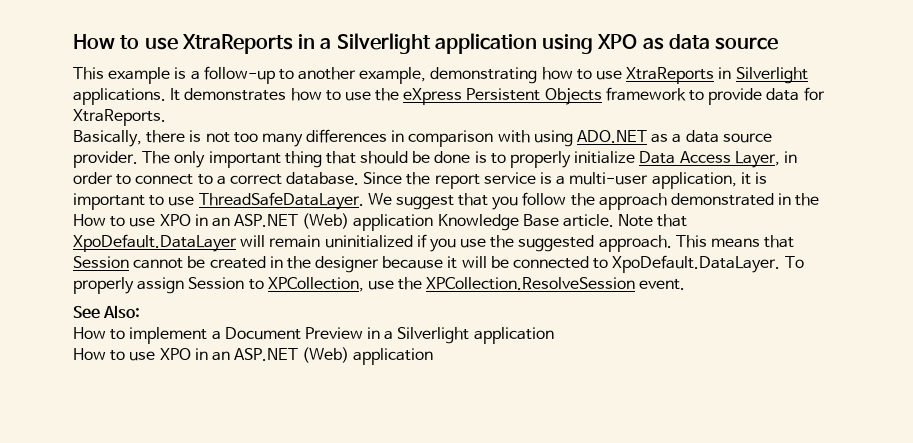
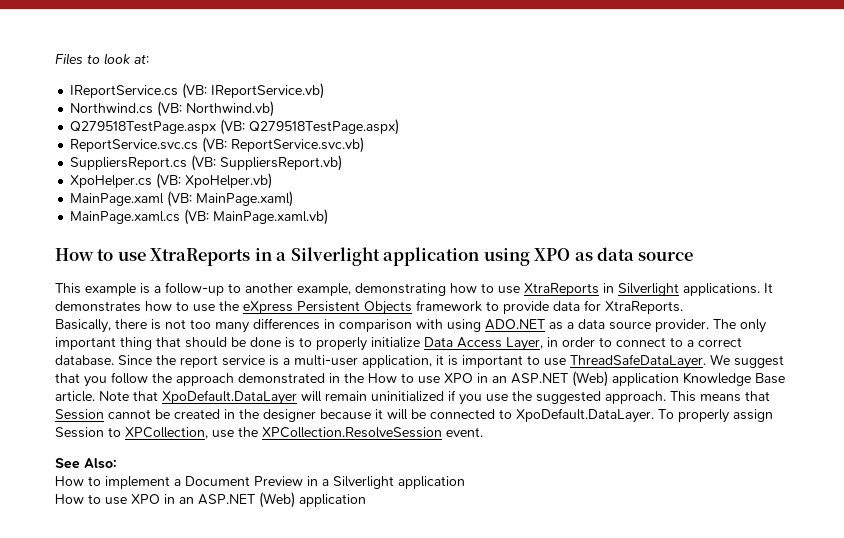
(73, 41) none -> [55,53,149,65] [70,83,325,99] [70,101,275,117] [70,119,400,135] [70,137,365,153] [70,155,343,171] [70,173,273,189] [70,191,294,207] [70,209,329,225] Files to look at: // IReportService.cs (VB: IReportService.vb) // Northwind.cs (VB: Northwind.vb) // Q279518TestPage.aspx (VB: Q279518TestPage.aspx) // ReportService.svc.cs (VB: ReportService.svc.vb) // SuppliersReport.cs (VB: SuppliersReport.vb) // XpoHelper.cs (VB: XpoHelper.vb) // MainPage.xaml (VB: MainPage.xaml) // MainPage.xaml.cs (VB: MainPage.xaml.vb) //

